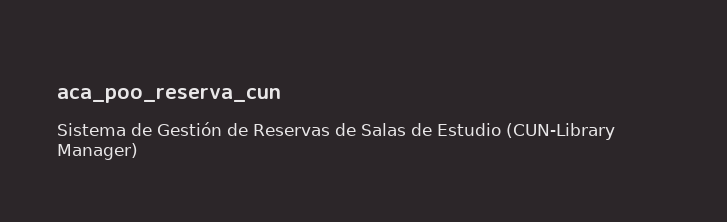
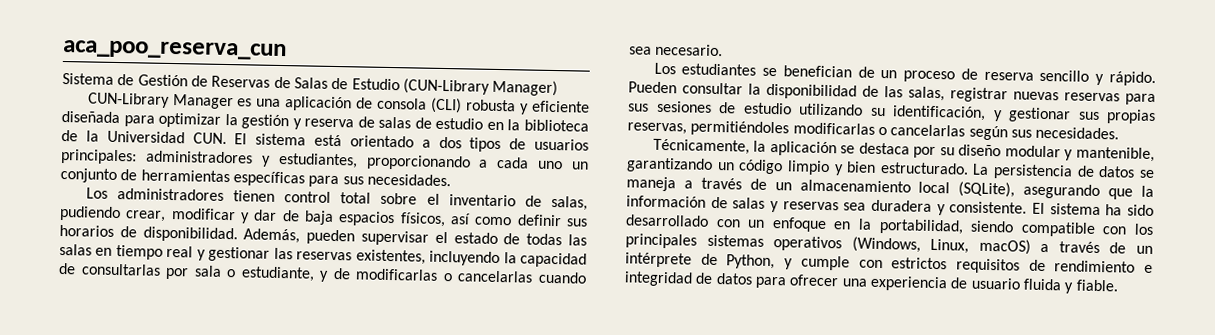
(138, 151) none -> [87,92,590,115] [61,110,590,132] [61,129,589,153] [60,148,589,171] [60,167,451,188] [85,187,589,211] [59,205,588,228] [59,224,588,246] [59,243,587,268] [58,262,588,284] [629,43,724,57] [653,62,1156,87] [628,81,1156,106] [628,100,1156,125] [627,120,1120,141] [652,138,1156,163] [626,157,1155,180] [626,176,1154,200] [626,195,1154,217] [625,214,1154,237] [625,233,1153,255] [625,252,1153,274] [624,271,1119,294] // CUN-Library Manager es una aplicación de consola (CLI) robusta y eficiente diseñada para optimizar la gestión y reserva de salas de estudio en la biblioteca de la Universidad CUN. El sistema está orientado a dos tipos de usuarios principales: administradores y estudiantes, proporcionando a cada uno un conjunto de herramientas específicas para sus necesidades. // Los administradores tienen control total sobre el inventario de salas, pudiendo crear, modificar y dar de baja espacios físicos, así como definir sus horarios de disponibilidad. Además, pueden supervisar el estado de todas las salas en tiempo real y gestionar las reservas existentes, incluyendo la capacidad de consultarlas por sala o estudiante, y de modificarlas o cancelarlas cuando sea necesario. // Los estudiantes se benefician de un proceso de reserva sencillo y rápido. Pueden consultar la disponibilidad de las salas, registrar nuevas reservas para sus sesiones de estudio utilizando su identificación, y gestionar sus propias reservas, permitiéndoles modificarlas o cancelarlas según sus necesidades. // Técnicamente, la aplicación se destaca por su diseño modular y mantenible, garantizando un código limpio y bien estructurado. La persistencia de datos se maneja a través de un almacenamiento local (SQLite), asegurando que la información de salas y reservas sea duradera y consistente. El sistema ha sido desarrollado con un enfoque en la portabilidad, siendo compatible con los principales sistemas operativos (Windows, Linux, macOS) a través de un intérprete de Python, y cumple con estrictos requisitos de rendimiento e integridad de datos para ofrecer una experiencia de usuario fluida y fiable.

